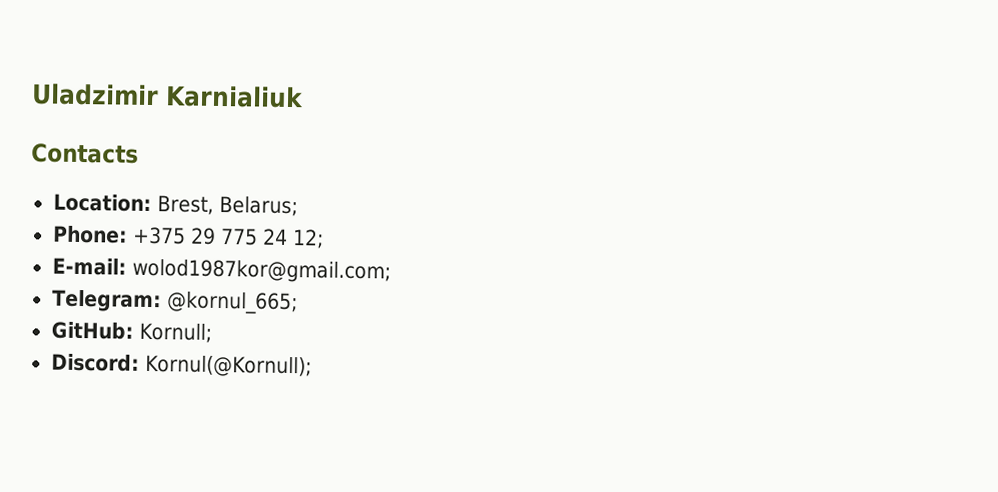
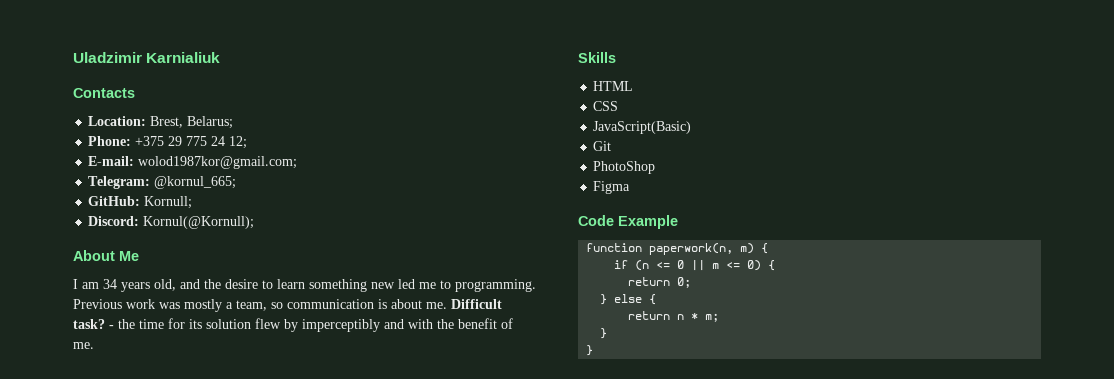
(312, 366) none -> [73,250,139,261] [73,279,536,292] [73,299,502,312] [73,318,513,332] [73,342,94,349] [578,52,616,63] [593,81,634,91] [593,101,619,111] [593,121,692,134] [593,141,612,151] [593,161,656,174] [593,181,631,194] [578,215,678,229] [586,243,769,255] [614,260,776,271] [628,277,692,288] [600,294,657,305] [628,311,720,322] [600,328,608,339] [586,345,594,356] // About Me // I am 34 years old, and the desire to learn something new led me to programming. Previous work was mostly a team, so communication is about me. Difficult task? - the time for its solution flew by imperceptibly and with the benefit of me. // Skills // HTML // CSS // JavaScript(Basic) // Git // PhotoShop // Figma // Code Example // function paperwork(n, m) { // if (n <= 0 || m <= 0) { // return 0; // } else { // return n * m; // } // }

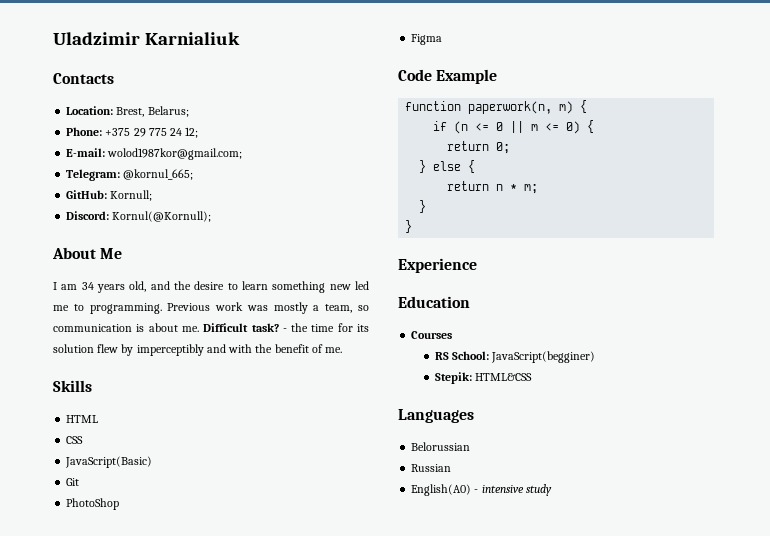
(594, 350) none -> [398,258,477,273] [398,296,470,308] [411,331,453,339] [434,351,596,363] [434,372,532,384] [398,409,474,423] [411,442,471,451] [411,464,452,472] [411,484,552,496] // Experience // Education // Courses // RS School: JavaScript(begginer) // Stepik: HTML&CSS // Languages // Belorussian // Russian // English(A0) - intensive study

